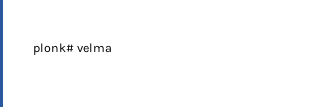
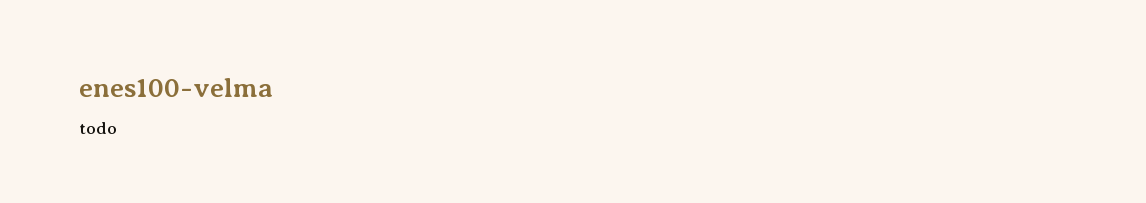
[33,43,113,55] plonk# velma -> [79,78,273,97] [79,122,117,134] enes100-velma // todo

